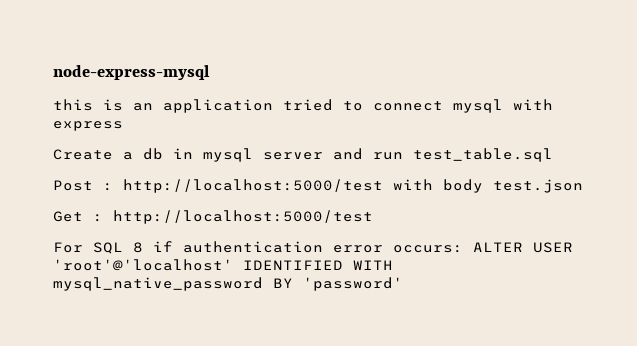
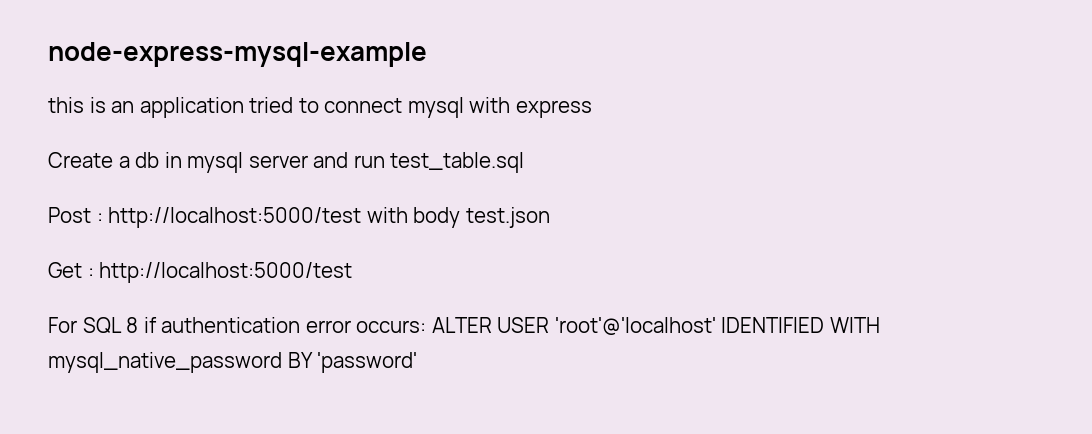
[53,65,210,80] node-express-mysql -> [48,42,427,67] node-express-mysql-example

